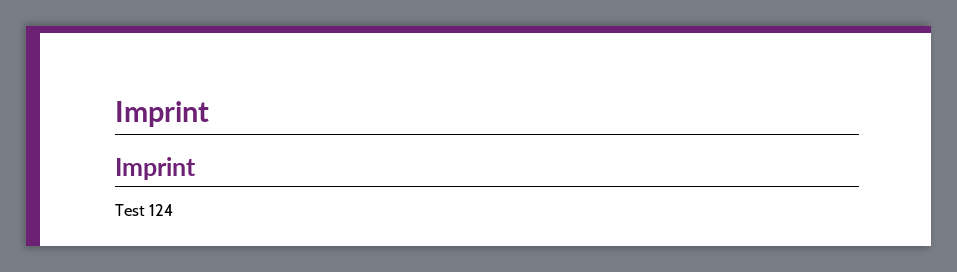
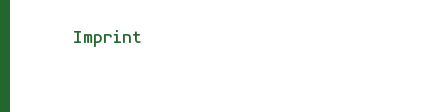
[115,101,209,127] [115,157,196,180] [115,204,174,216] Imprint // Imprint // Test 124 -> [73,30,142,47] Imprint

